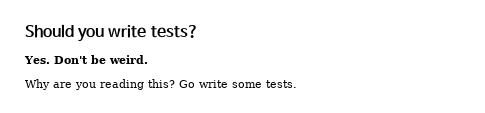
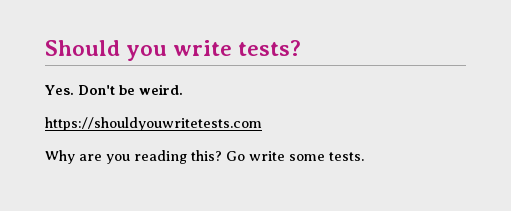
(148, 59) none -> [45,117,262,131] // https://shouldyouwritetests.com

